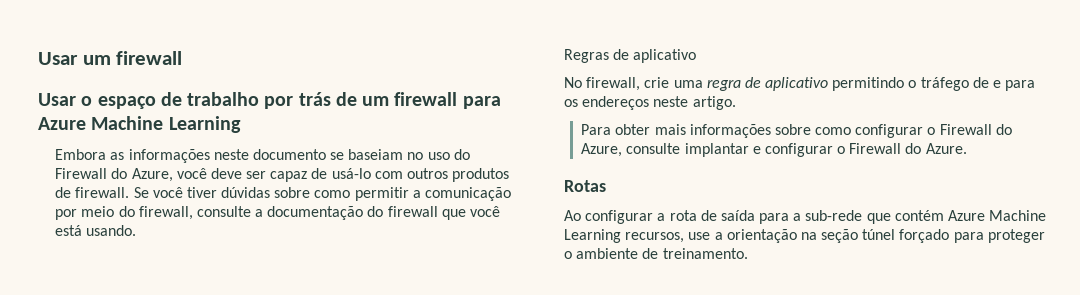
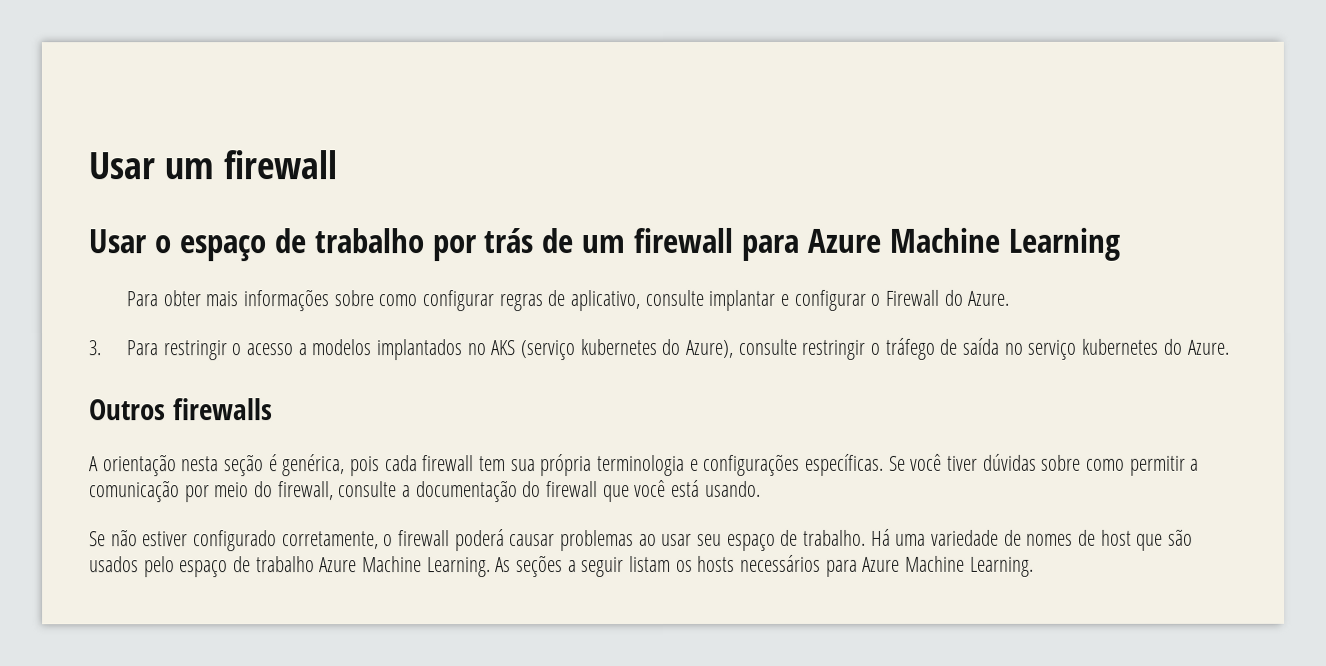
[55,149,470,163] [55,168,510,182] [55,187,130,198] Embora as informações neste documento se baseiam no uso do Firewall do Azure, você deve ser capaz de usá-lo com outros produtos de firewall. -> [126,289,1010,312] [89,337,1230,361] [89,398,273,421] [89,453,885,477] Para obter mais informações sobre como configurar regras de aplicativo, consulte implantar e configurar o Firewall do Azure. // 3. Para restringir o acesso a modelos implantados no AKS (serviço kubernetes do Azure), consulte restringir o tráfego de saída no serviço kubernetes do Azure. // Outros firewalls // A orientação nesta seção é genérica, pois cada firewall tem sua própria terminologia e configurações específicas.
[564,49,697,63] [564,77,1036,91] [564,96,736,110] [581,124,1012,138] [581,143,967,157] [564,180,606,192] [564,210,1047,224] [564,229,1045,243] [564,248,748,259] Regras de aplicativo // No firewall, crie uma regra de aplicativo permitindo o tráfego de e para os endereços neste artigo. // Para obter mais informações sobre como configurar o Firewall do Azure, consulte implantar e configurar o Firewall do Azure. // Rotas // Ao configurar a rota de saída para a sub-rede que contém Azure Machine Learning recursos, use a orientação na seção túnel forçado para proteger o ambiente de treinamento. -> [89,528,1194,552] [89,554,1034,578] Se não estiver configurado corretamente, o firewall poderá causar problemas ao usar seu espaço de trabalho. Há uma variedade de nomes de host que são usados pelo espaço de trabalho Azure Machine Learning. As seções a seguir listam os hosts necessários para Azure Machine Learning.

